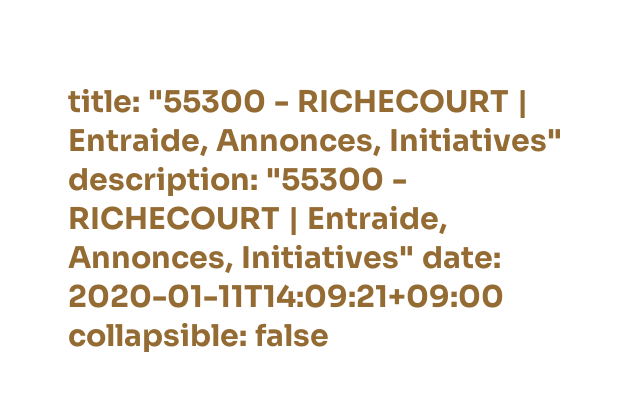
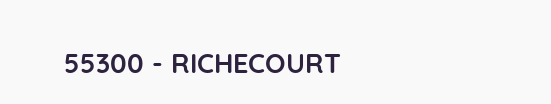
[68,88,529,118] [68,127,563,157] [68,166,408,196] [68,205,448,235] [68,244,502,274] [68,284,504,308] [68,322,330,352] title: "55300 - RICHECOURT | Entraide, Annonces, Initiatives" description: "55300 - RICHECOURT | Entraide, Annonces, Initiatives" date: 2020-01-11T14:09:21+09:00 collapsible: false -> [64,54,341,73] 55300 - RICHECOURT

